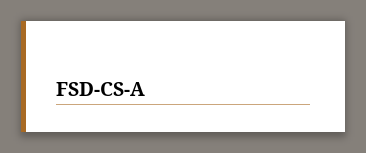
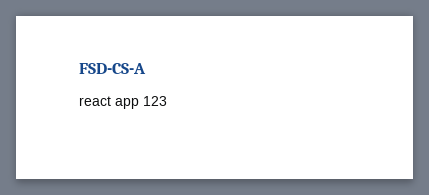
(145, 89) none -> [79,96,167,109] // react app 123

